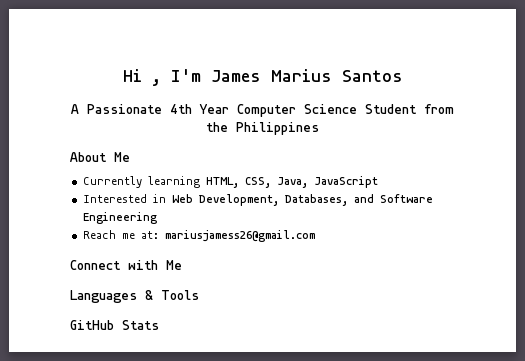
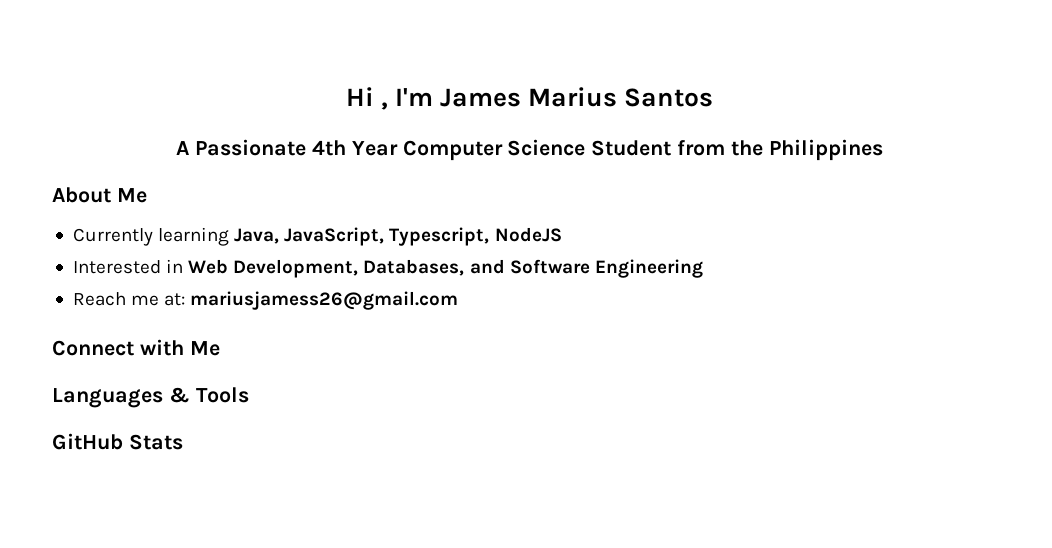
[205,176,378,188] HTML, CSS, Java, JavaScript -> [234,227,562,246] Java, JavaScript, Typescript, NodeJS

